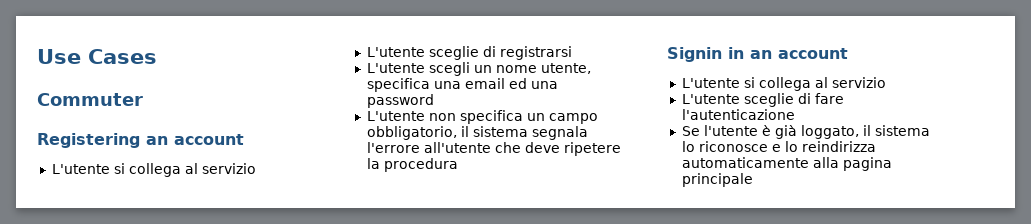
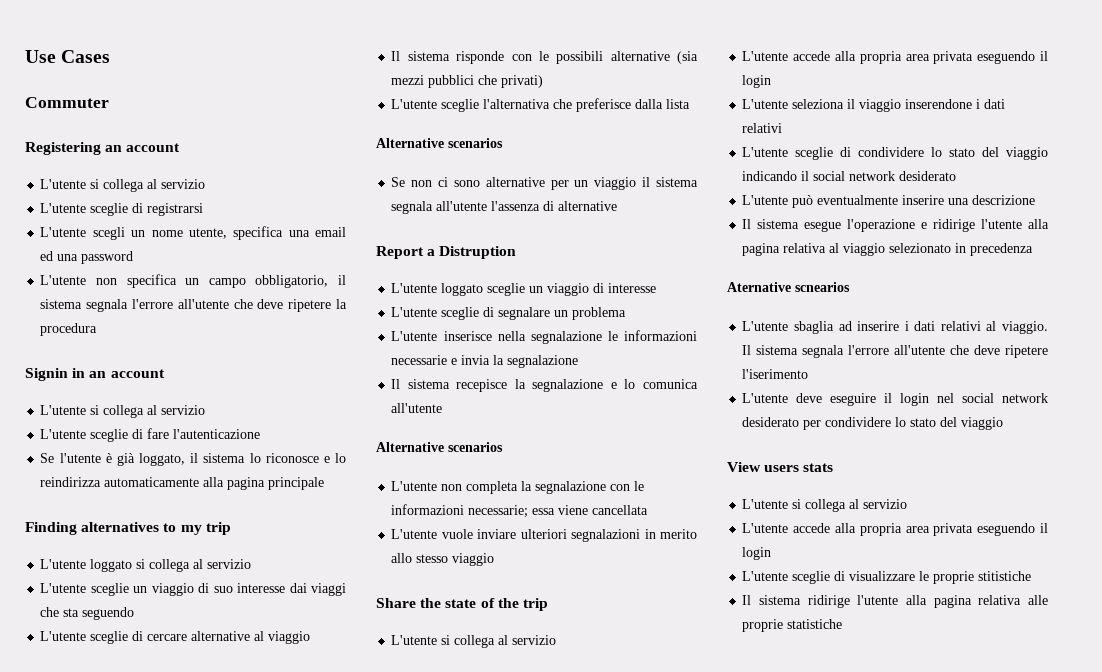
(753, 180) none -> [25,522,231,535] [40,559,252,572] [40,583,346,596] [40,607,135,620] [40,631,311,644] [391,51,698,64] [391,75,544,88] [391,98,691,112] [376,138,503,148] [391,177,698,190] [391,201,618,214] [376,246,517,259] [391,283,657,296] [391,307,627,320] [391,330,697,344] [391,355,579,368] [391,379,698,392] [391,403,443,413] [376,442,503,452] [391,481,645,494] [391,504,649,518] [391,529,697,542] [391,553,495,566] [376,598,548,611] [391,635,557,648] [742,51,1048,64] [742,75,772,88] [742,99,1006,112] [742,123,783,133] [742,147,1048,160] [742,171,957,181] [742,195,1036,208] [742,219,1049,232] [742,243,1034,256] [727,282,850,292] [742,321,1048,334] [742,345,1048,358] [742,369,809,379] [742,393,1048,406] [742,417,1004,430] [727,462,834,472] [742,499,908,512] [742,523,1048,536] [742,547,772,560] [742,571,1032,584] [742,595,1048,608] [742,619,843,632] // Finding alternatives to my trip // L'utente loggato si collega al servizio // L'utente sceglie un viaggio di suo interesse dai viaggi che sta seguendo // L'utente sceglie di cercare alternative al viaggio // Il sistema risponde con le possibili alternative (sia mezzi pubblici che privati) // L'utente sceglie l'alternativa che preferisce dalla lista // Alternative scenarios // Se non ci sono alternative per un viaggio il sistema segnala all'utente l'assenza di alternative // Report a Distruption // L'utente loggato sceglie un viaggio di interesse // L'utente sceglie di segnalare un problema // L'utente inserisce nella segnalazione le informazioni necessarie e invia la segnalazione // Il sistema recepisce la segnalazione e lo comunica all'utente // Alternative scenarios // L'utente non completa la segnalazione con le informazioni necessarie; essa viene cancellata // L'utente vuole inviare ulteriori segnalazioni in merito allo stesso viaggio // Share the state of the trip // L'utente si collega al servizio // L'utente accede alla propria area privata eseguendo il login // L'utente seleziona il viaggio inserendone i dati relativi // L'utente sceglie di condividere lo stato del viaggio indicando il social network desiderato // L'utente può eventualmente inserire una descrizione // Il sistema esegue l'operazione e ridirige l'utente alla pagina relativa al viaggio selezionato in precedenza // Aternative scnearios // L'utente sbaglia ad inserire i dati relativi al viaggio. Il sistema segnala l'errore all'utente che deve ripetere l'iserimento // L'utente deve eseguire il login nel social network desiderato per condividere lo stato del viaggio // View users stats // L'utente si collega al servizio // L'utente accede alla propria area privata eseguendo il login // L'utente sceglie di visualizzare le proprie stitistiche // Il sistema ridirige l'utente alla pagina relativa alle proprie statistiche

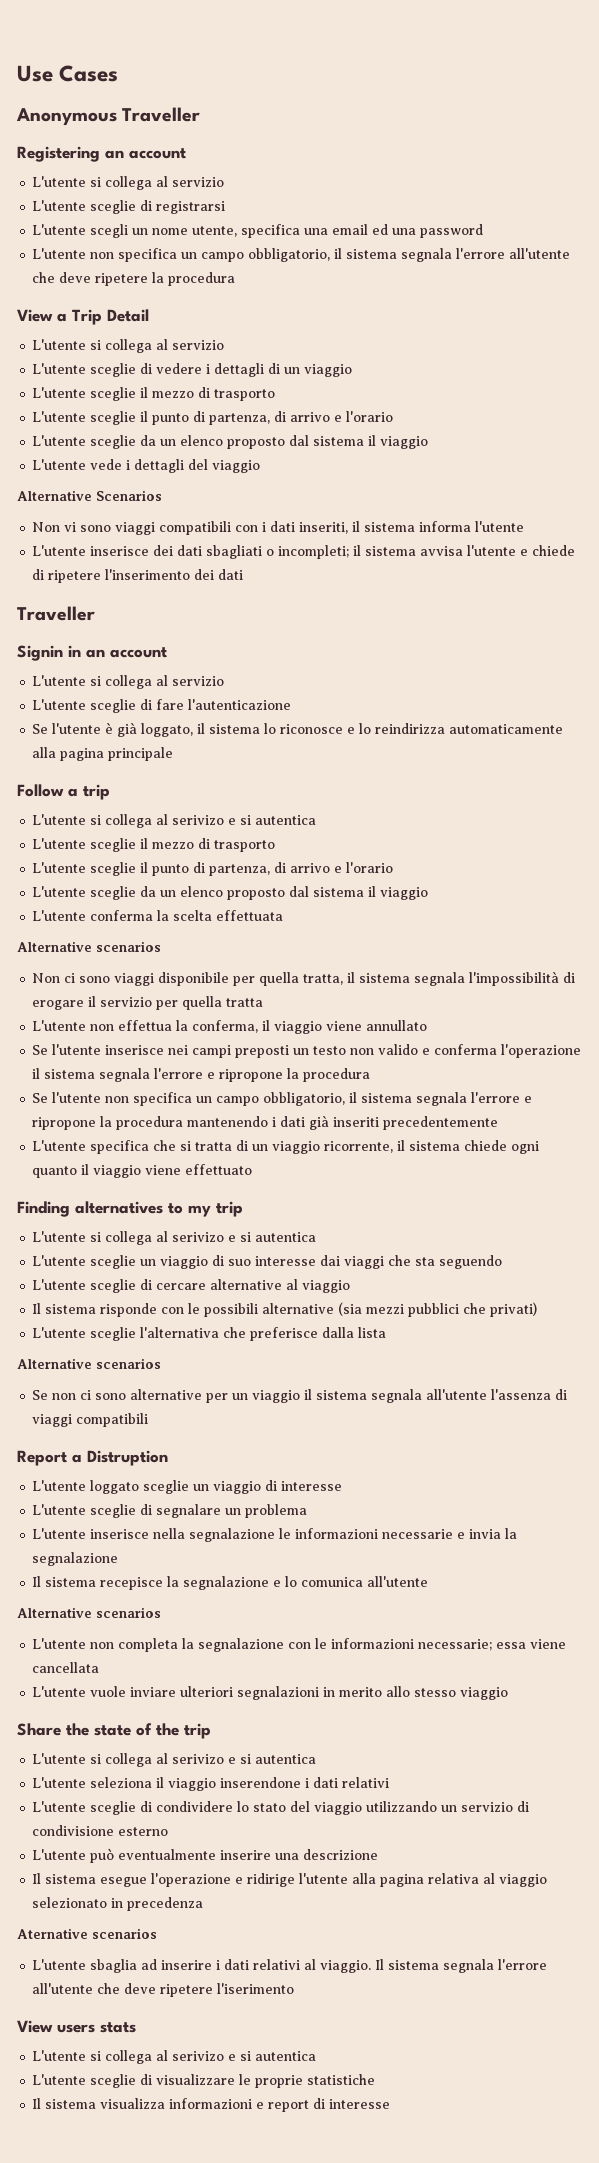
[25,97,109,108] Commuter -> [16,107,201,126] Anonymous Traveller
(98, 329) none -> [17,309,149,325] [32,339,225,353] [32,363,353,377] [32,387,276,401] [32,411,394,425] [32,435,429,449] [32,459,261,473] [17,490,162,501] [32,521,525,535] [32,545,576,559] [32,569,244,583] [17,606,95,621] // View a Trip Detail // L'utente si collega al servizio // L'utente sceglie di vedere i dettagli di un viaggio // L'utente sceglie il mezzo di trasporto // L'utente sceglie il punto di partenza, di arrivo e l'orario // L'utente sceglie da un elenco proposto dal sistema il viaggio // L'utente vede i dettagli del viaggio // Alternative Scenarios // Non vi sono viaggi compatibili con i dati inseriti, il sistema informa l'utente // L'utente inserisce dei dati sbagliati o incompleti; il sistema avvisa l'utente e chiede di ripetere l'inserimento dei dati // Traveller
(325, 483) none -> [17,784,110,800] [32,814,317,828] [32,838,276,852] [32,862,394,876] [32,886,429,900] [32,910,284,921] [17,941,161,952] [32,971,576,986] [32,996,264,1010] [32,1020,428,1034] [32,1044,582,1058] [32,1068,371,1082] [32,1092,533,1106] [32,1115,499,1130] [32,1140,540,1154] [32,1164,253,1178] // Follow a trip // L'utente si collega al serivizo e si autentica // L'utente sceglie il mezzo di trasporto // L'utente sceglie il punto di partenza, di arrivo e l'orario // L'utente sceglie da un elenco proposto dal sistema il viaggio // L'utente conferma la scelta effettuata // Alternative scenarios // Non ci sono viaggi disponibile per quella tratta, il sistema segnala l'impossibilità di erogare il servizio per quella tratta // L'utente non effettua la conferma, il viaggio viene annullato // Se l'utente inserisce nei campi preposti un testo non valido e conferma l'operazione il sistema segnala l'errore e ripropone la procedura // Se l'utente non specifica un campo obbligatorio, il sistema segnala l'errore e ripropone la procedura mantenendo i dati già inseriti precedentemente // L'utente specifica che si tratta di un viaggio ricorrente, il sistema chiede ogni quanto il viaggio viene effettuato
[90,559,252,572] loggato si collega al servizio -> [90,1231,317,1245] si collega al serivizo e si autentica
[558,201,618,211] alternative -> [32,1413,149,1427] viaggi compatibili
[512,635,557,645] [742,51,1048,64] [742,75,772,88] servizio // L'utente accede alla propria area privata eseguendo il login -> [172,1754,317,1764] serivizo e si autentica
[742,171,957,181] indicando il social network desiderato -> [366,1801,530,1812] [32,1825,169,1836] utilizzando un servizio di condivisione esterno
[795,282,850,292] scnearios -> [92,1928,157,1939] scenarios
[742,393,1048,406] [742,417,1004,430] // L'utente deve eseguire il login nel social network desiderato per condividere lo stato del viaggio -> (295, 1988) none
[863,499,908,509] [742,523,1048,536] [742,547,772,560] servizio // L'utente accede alla propria area privata eseguendo il login -> [172,2051,317,2061] serivizo e si autentica
[978,571,1032,581] [742,595,1048,608] [742,619,843,632] stitistiche // Il sistema ridirige l'utente alla pagina relativa alle proprie statistiche -> [307,2074,376,2085] [32,2098,391,2112] statistiche // Il sistema visualizza informazioni e report di interesse

